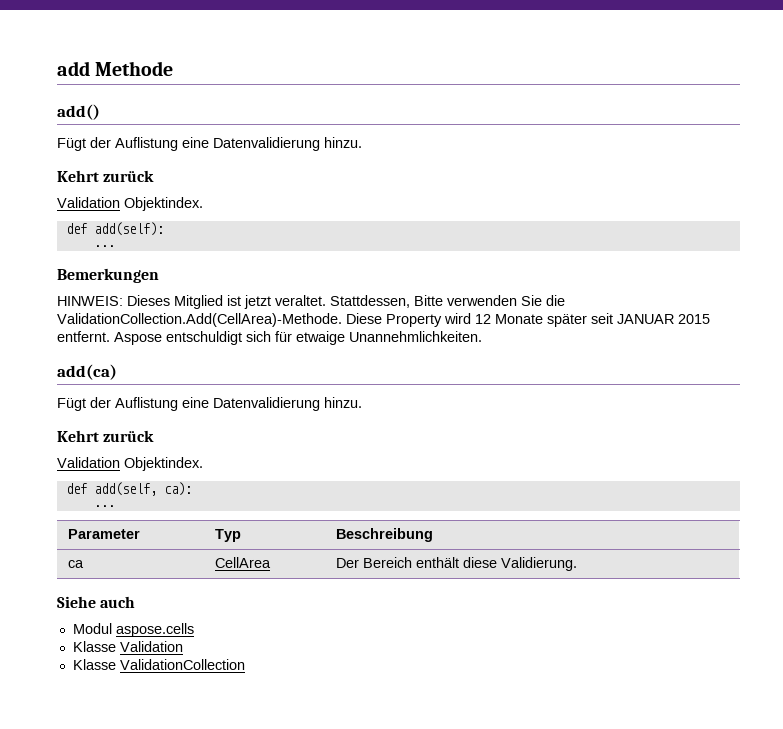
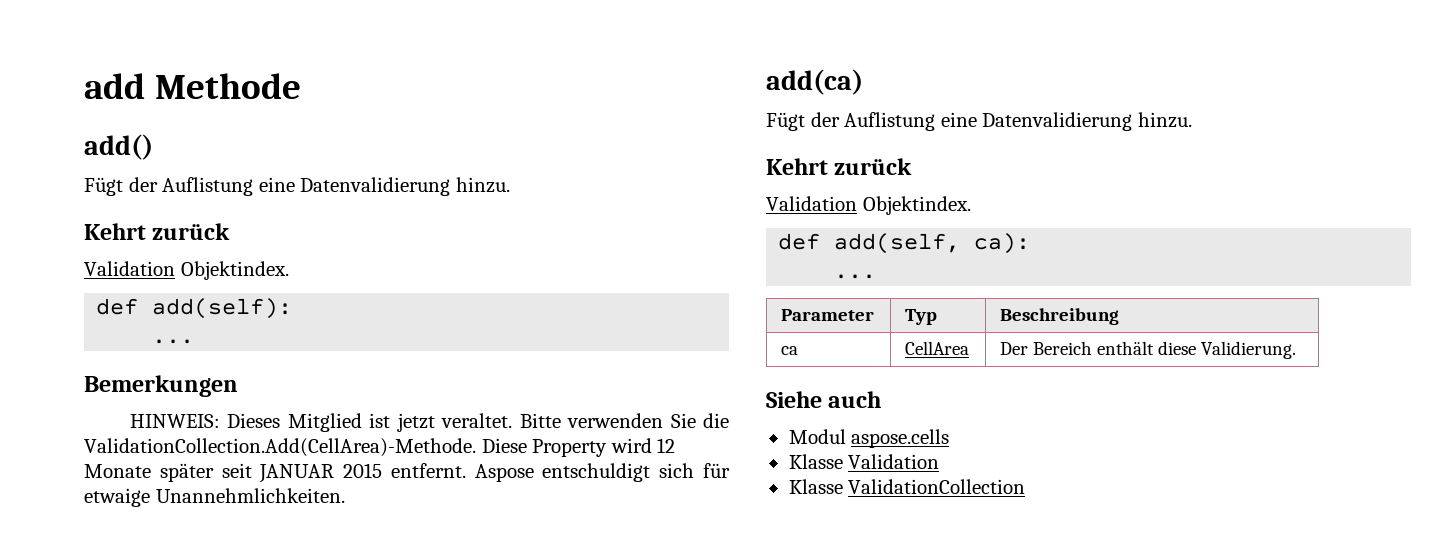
[330,295,410,308] Stattdessen, -> (513, 420) none

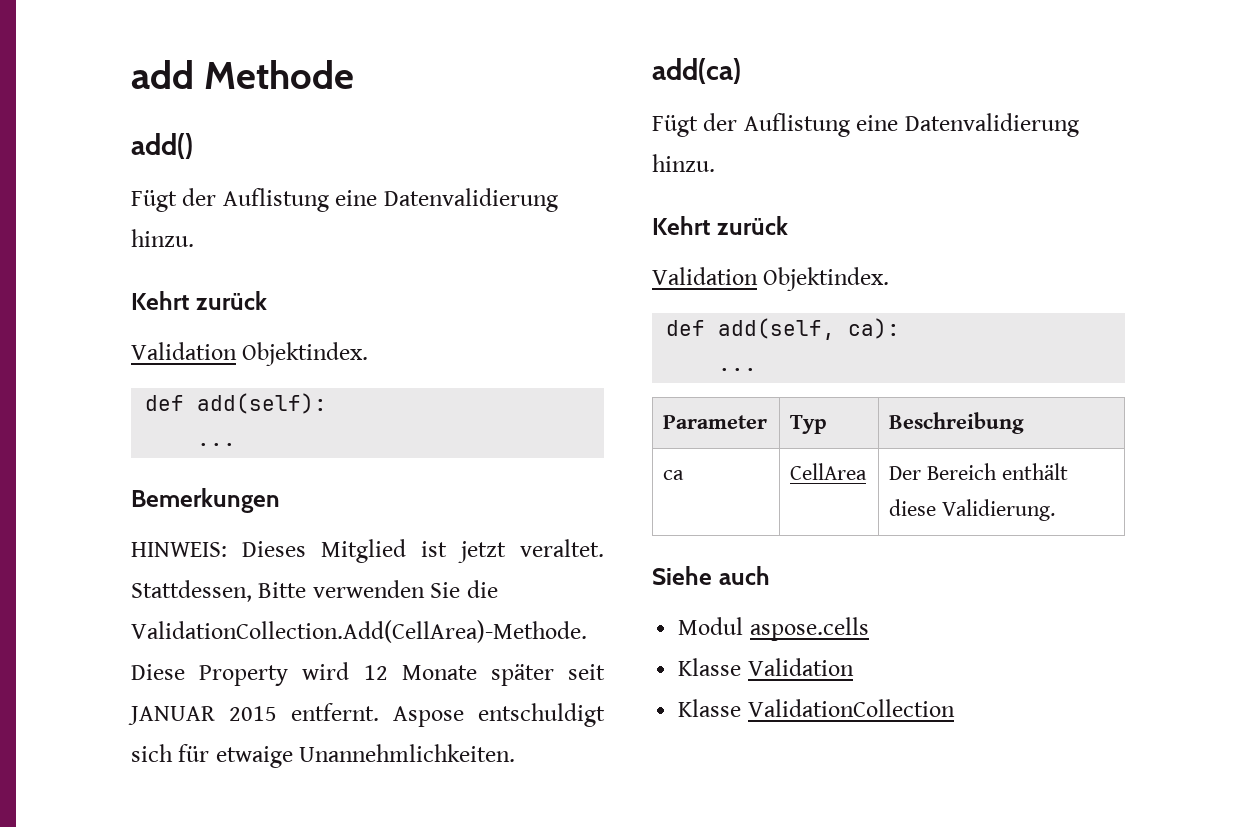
(513, 420) none -> [131,580,252,602] Stattdessen,

